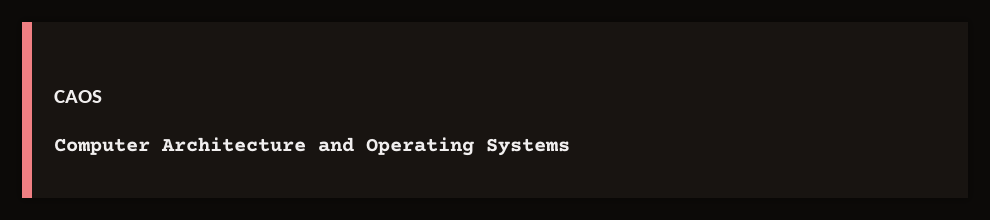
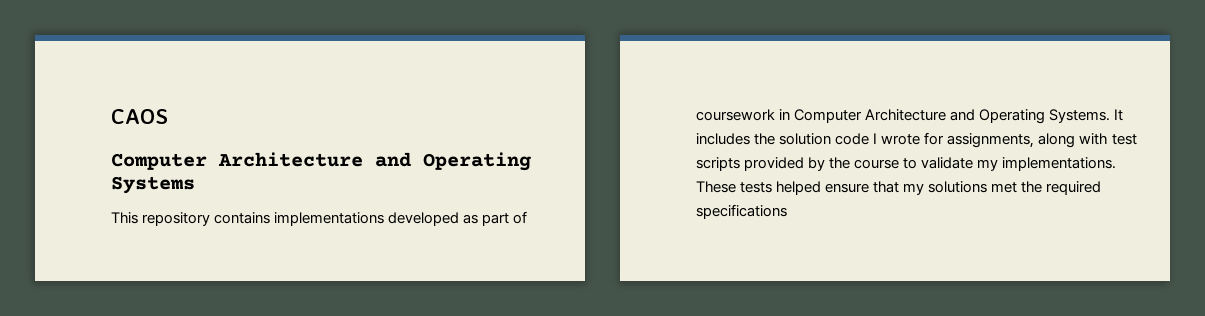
(570, 147) none -> [111,211,528,226] [696,109,1124,124] [696,132,1137,148] [696,157,1117,171] [696,181,1102,195] [696,204,787,219] // This repository contains implementations developed as part of coursework in Computer Architecture and Operating Systems. It includes the solution code I wrote for assignments, along with test scripts provided by the course to validate my implementations. These tests helped ensure that my solutions met the required specifications

